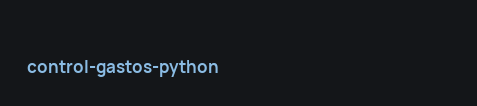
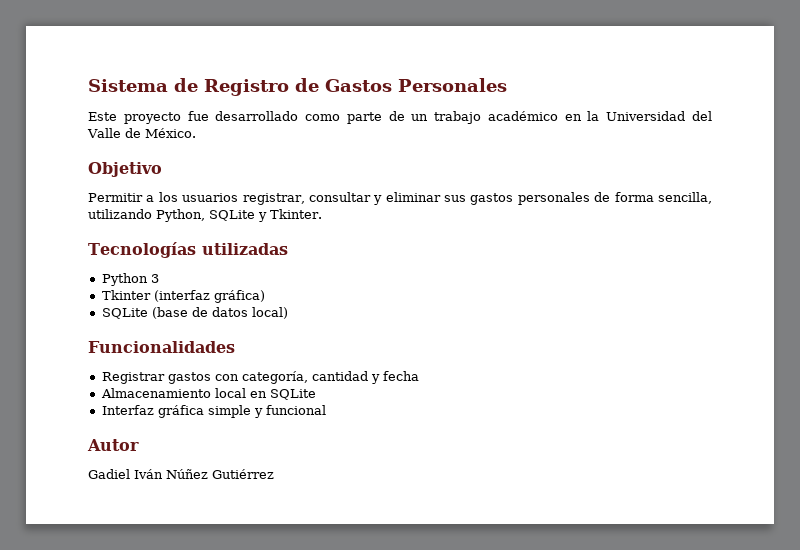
[27,60,219,77] control-gastos-python -> [88,78,507,96] [88,111,712,124] [87,128,196,138] [88,162,162,177] [88,192,712,205] [88,209,322,222] [88,242,288,258] [101,273,159,286] [101,290,265,303] [101,307,288,319] [88,341,235,353] [101,371,419,384] [100,388,316,400] [101,405,326,418] [87,439,139,451] [88,469,274,479] Sistema de Registro de Gastos Personales // Este proyecto fue desarrollado como parte de un trabajo académico en la Universidad del Valle de México. // Objetivo // Permitir a los usuarios registrar, consultar y eliminar sus gastos personales de forma sencilla, utilizando Python, SQLite y Tkinter. // Tecnologías utilizadas // Python 3 // Tkinter (interfaz gráfica) // SQLite (base de datos local) // Funcionalidades // Registrar gastos con categoría, cantidad y fecha // Almacenamiento local en SQLite // Interfaz gráfica simple y funcional // Autor // Gadiel Iván Núñez Gutiérrez

